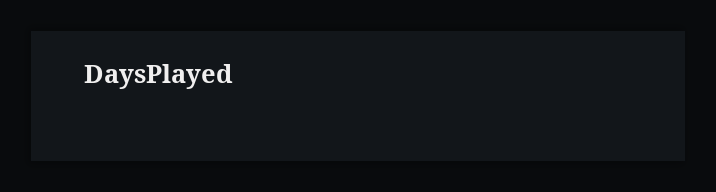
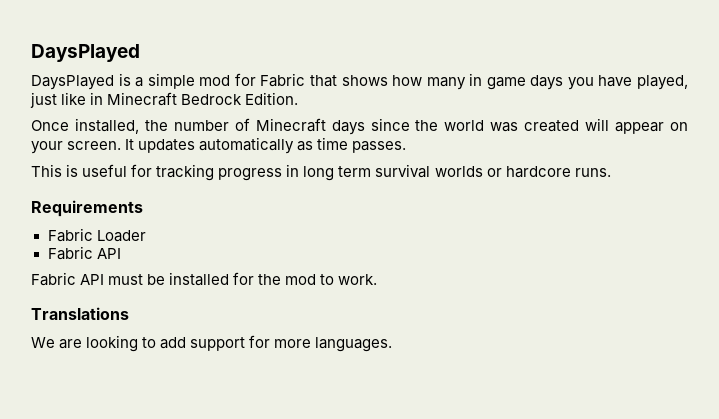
[84,64,233,89] DaysPlayed -> [31,44,140,62] [31,73,688,90] [30,92,299,108] [31,118,689,135] [31,137,407,154] [31,164,611,181] [31,200,143,217] [47,228,146,242] [47,246,121,260] [31,272,378,286] [31,307,129,320] [31,335,393,352] DaysPlayed // DaysPlayed is a simple mod for Fabric that shows how many in game days you have played, just like in Minecraft Bedrock Edition. // Once installed, the number of Minecraft days since the world was created will appear on your screen. It updates automatically as time passes. // This is useful for tracking progress in long term survival worlds or hardcore runs. // Requirements // Fabric Loader // Fabric API // Fabric API must be installed for the mod to work. // Translations // We are looking to add support for more languages.

